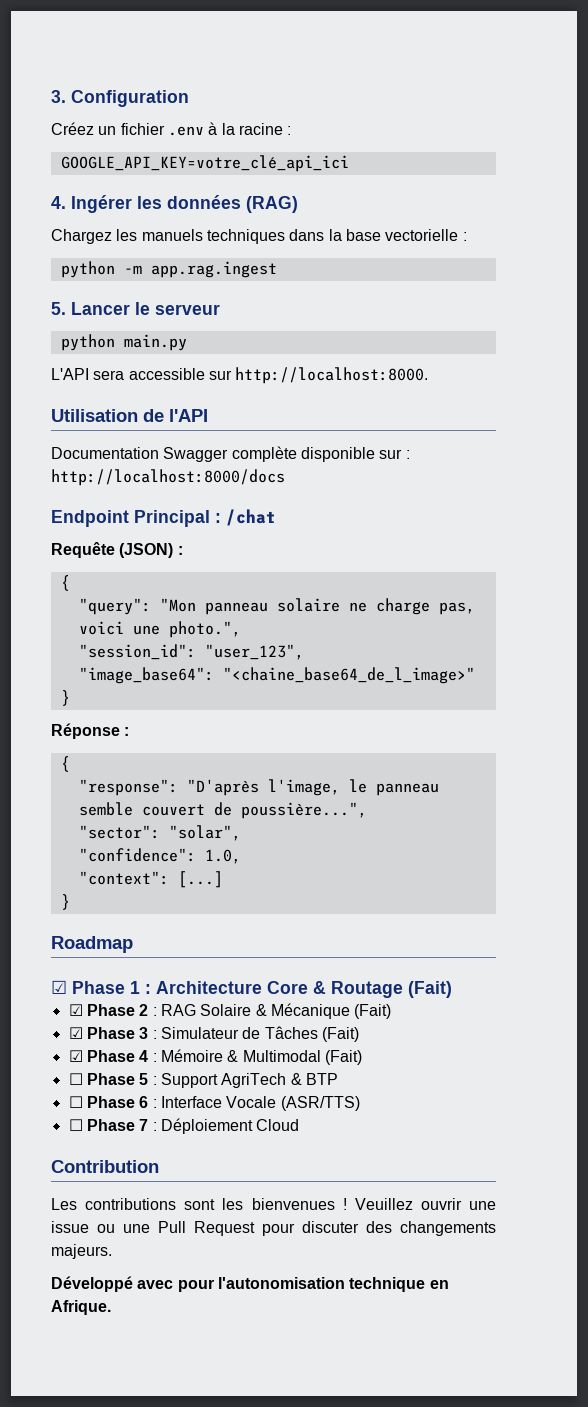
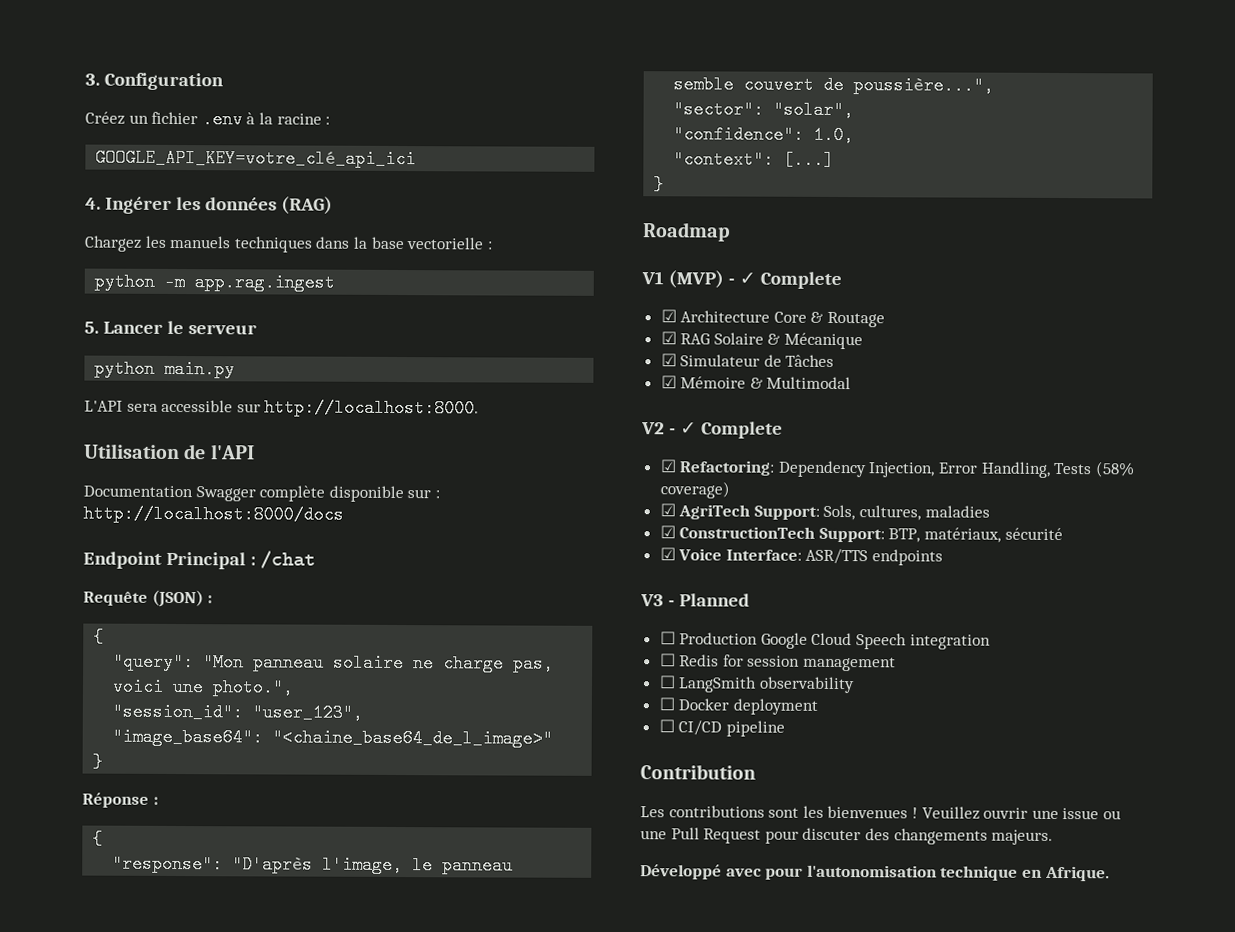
[51,980,151,994] ☑ Phase 1 : -> [641,270,842,290] [660,309,677,323] V1 (MVP) - ✓ Complete // ☑
[408,981,452,998] [68,1004,157,1016] (Fait) // ☑ Phase 2 : -> [660,331,677,345] // ☑
[354,1004,392,1019] [68,1027,157,1039] (Fait) // ☑ Phase 3 : -> [660,353,677,367] // ☑
[321,1027,359,1042] [68,1050,157,1062] (Fait) // ☑ Phase 4 : -> [660,375,677,389] // ☑
[324,1050,362,1065] [68,1073,338,1088] [68,1096,360,1111] [68,1118,300,1134] (Fait) // ☐ Phase 5 : Support AgriTech & BTP // ☐ Phase 6 : Interface Vocale (ASR/TTS) // ☐ Phase 7 : Déploiement Cloud -> [641,421,783,439] [659,459,1135,478] [659,481,730,499] [659,503,990,521] [659,525,1063,543] [659,547,944,566] [640,593,750,607] [659,631,991,650] [659,653,897,672] [658,675,855,694] [658,697,818,715] [658,719,785,737] // V2 - ✓ Complete // ☑ Refactoring: Dependency Injection, Error Handling, Tests (58% coverage) // ☑ AgriTech Support: Sols, cultures, maladies // ☑ ConstructionTech Support: BTP, matériaux, sécurité // ☑ Voice Interface: ASR/TTS endpoints // V3 - Planned // ☐ Production Google Cloud Speech integration // ☐ Redis for session management // ☐ LangSmith observability // ☐ Docker deployment // ☐ CI/CD pipeline

